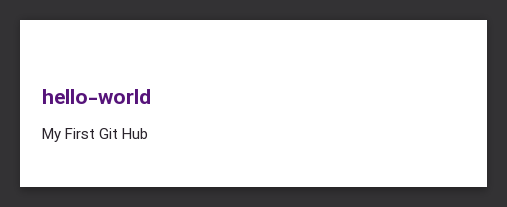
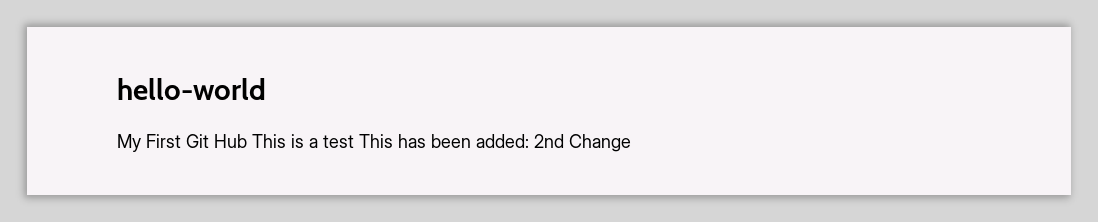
(149, 133) none -> [252,134,631,152] This is a test This has been added: 2nd Change

